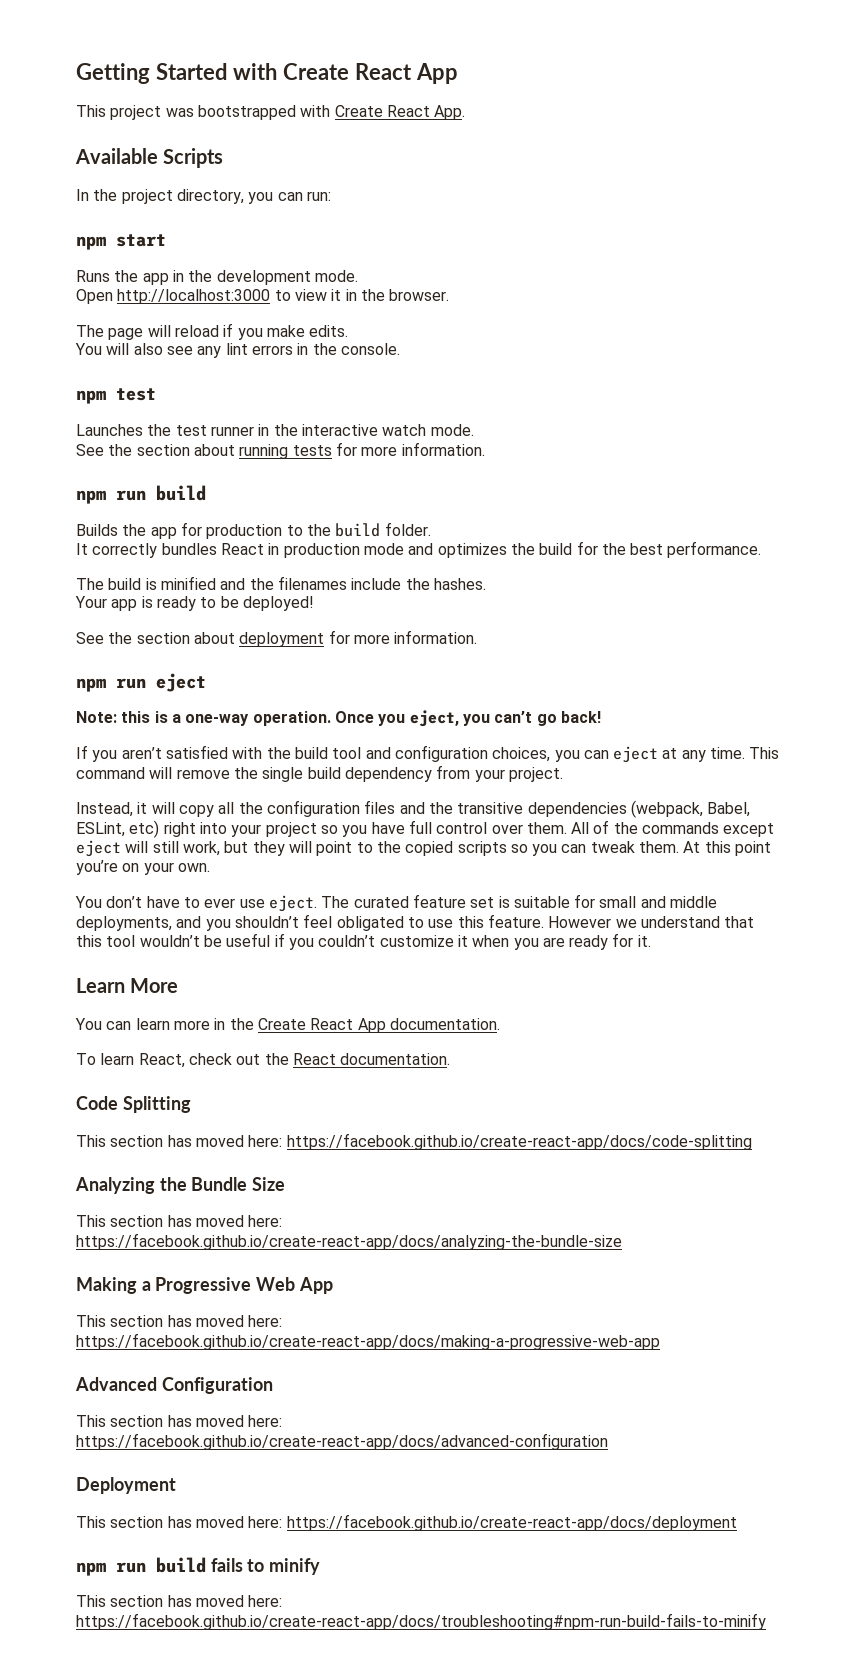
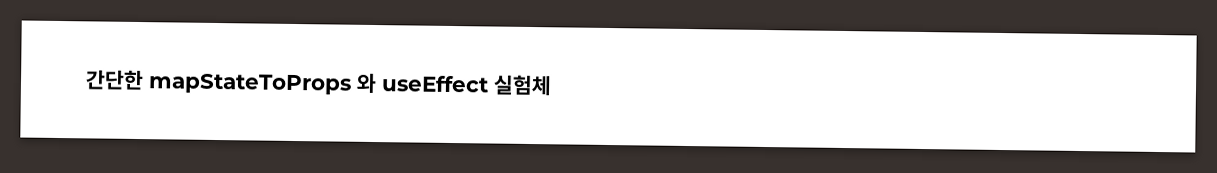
[76,63,458,84] [76,105,466,120] [75,148,224,168] [76,189,331,204] [76,234,166,250] [76,270,358,285] [76,289,450,304] [76,323,349,340] [75,343,400,358] [76,388,156,404] [76,424,474,436] [76,442,485,459] [76,485,206,504] [76,522,431,539] [76,541,762,558] [76,576,486,590] [75,596,314,611] [76,630,478,647] [76,673,206,692] [76,710,601,727] [76,745,780,763] [76,765,563,782] [76,800,751,818] [76,820,775,838] [76,840,772,857] [76,860,210,875] [75,894,718,912] [76,914,755,931] [76,933,651,950] [76,978,179,993] [75,1018,500,1033] [76,1053,451,1068] [76,1096,191,1113] [76,1133,752,1150] [75,1177,286,1194] [76,1215,283,1227] [76,1233,622,1250] [76,1277,333,1294] [76,1315,283,1327] [76,1333,660,1350] [75,1377,273,1394] [76,1415,283,1427] [76,1433,608,1450] [76,1477,176,1494] [76,1514,737,1531] [76,1557,321,1576] [76,1595,283,1607] [76,1613,766,1630] Getting Started with Create React App // This project was bootstrapped with Create React App. // Available Scripts // In the project directory, you can run: // npm start // Runs the app in the development mode. // Open http://localhost:3000 to view it in the browser. // The page will reload if you make edits. // You will also see any lint errors in the console. // npm test // Launches the test runner in the interactive watch mode. // See the section about running tests for more information. // npm run build // Builds the app for production to the build folder. // It correctly bundles React in production mode and optimizes the build for the best performance. // The build is minified and the filenames include the hashes. // Your app is ready to be deployed! // See the section about deployment for more information. // npm run eject // Note: this is a one-way operation. Once you eject, you can’t go back! // If you aren’t satisfied with the build tool and configuration choices, you can eject at any time. This command will remove the single build dependency from your project. // Instead, it will copy all the configuration files and the transitive dependencies (webpack, Babel, ESLint, etc) right into your project so you have full control over them. All of the commands except eject will still work, but they will point to the copied scripts so you can tweak them. At this point you’re on your own. // You don’t have to ever use eject. The curated feature set is suitable for small and middle deployments, and you shouldn’t feel obligated to use this feature. However we understand that this tool wouldn’t be useful if you couldn’t customize it when you are ready for it. // Learn More // You can learn more in the Create React App documentation. // To learn React, check out the React documentation. // Code Splitting // This section has moved here: https://facebook.github.io/create-react-app/docs/code-splitting // Analyzing the Bundle Size // This section has moved here: https://facebook.github.io/create-react-app/docs/analyzing-the-bundle-size // Making a Progressive Web App // This section has moved here: https://facebook.github.io/create-react-app/docs/making-a-progressive-web-app // Advanced Configuration // This section has moved here: https://facebook.github.io/create-react-app/docs/advanced-configuration // Deployment // This section has moved here: https://facebook.github.io/create-react-app/docs/deployment // npm run build fails to minify // This section has moved here: https://facebook.github.io/create-react-app/docs/troubleshooting#npm-run-build-fails-to-minify -> [85,69,552,96] 간단한 mapStateToProps 와 useEffect 실험체

